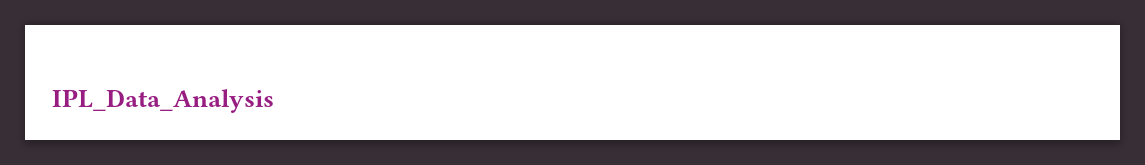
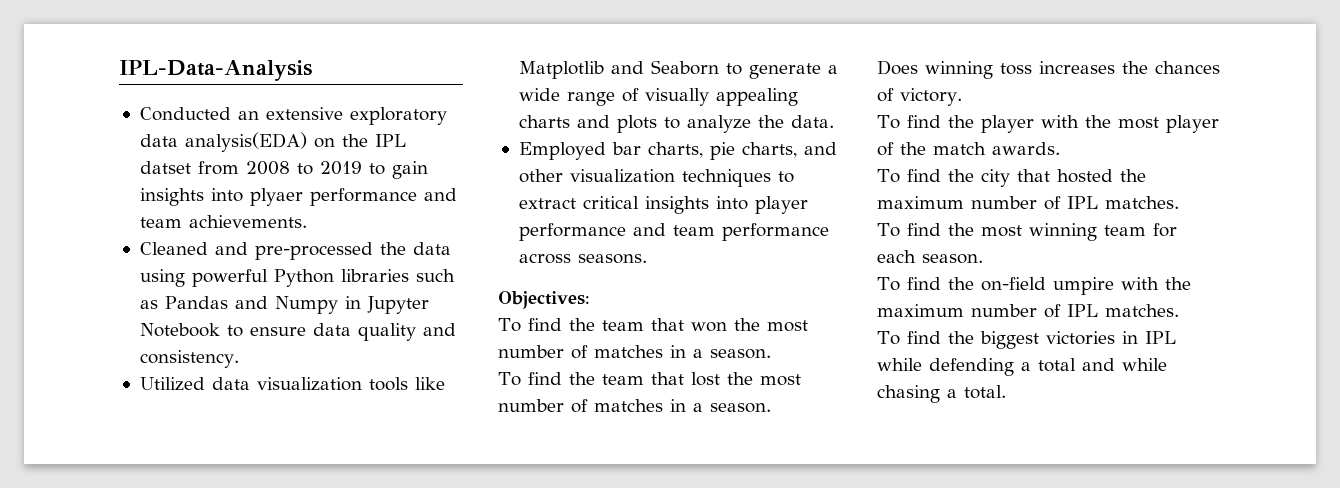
[52,89,274,113] IPL_Data_Analysis -> [119,60,312,81] [139,107,447,125] [139,132,406,152] [139,161,428,179] [139,188,457,206] [139,215,307,228] [139,242,451,260] [139,269,455,287] [139,296,429,314] [139,323,456,341] [139,350,239,368] [139,377,445,391] [518,60,838,79] [518,88,798,106] [518,115,834,133] [518,142,837,160] [518,169,794,187] [518,196,808,214] [518,223,829,241] [518,253,647,264] [498,291,590,309] [498,318,808,332] [498,345,771,359] [498,372,801,386] [498,399,771,413] [877,60,1220,79] [877,88,962,106] [877,115,1219,133] [877,142,1060,156] [877,169,1146,187] [877,196,1179,210] [877,223,1177,241] [877,250,983,264] [877,277,1191,295] [877,304,1179,318] [877,331,1176,349] [877,358,1167,376] [877,385,1006,403] IPL-Data-Analysis // Conducted an extensive exploratory data analysis(EDA) on the IPL datset from 2008 to 2019 to gain insights into plyaer performance and team achievements. // Cleaned and pre-processed the data using powerful Python libraries such as Pandas and Numpy in Jupyter Notebook to ensure data quality and consistency. // Utilized data visualization tools like Matplotlib and Seaborn to generate a wide range of visually appealing charts and plots to analyze the data. // Employed bar charts, pie charts, and other visualization techniques to extract critical insights into player performance and team performance across seasons. // Objectives: // To find the team that won the most number of matches in a season. // To find the team that lost the most number of matches in a season. // Does winning toss increases the chances of victory. // To find the player with the most player of the match awards. // To find the city that hosted the maximum number of IPL matches. // To find the most winning team for each season. // To find the on-field umpire with the maximum number of IPL matches. // To find the biggest victories in IPL while defending a total and while chasing a total.

